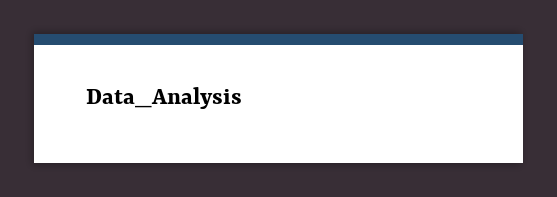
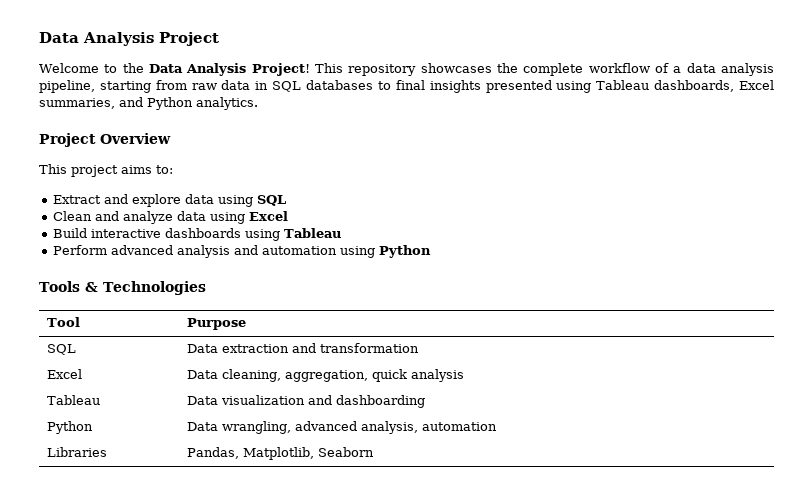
[86,87,242,109] Data_Analysis -> [39,32,219,46] [39,63,775,76] [39,80,775,93] [39,97,258,110] [39,133,171,147] [39,164,173,177] [52,194,286,207] [52,211,288,224] [52,228,341,241] [52,245,431,258] [39,281,206,295] [47,317,81,327] [187,318,247,330] [47,344,77,355] [187,343,420,353] [47,369,83,379] [187,369,465,382] [47,395,101,405] [187,395,426,408] [47,421,94,434] [187,421,498,434] [47,447,108,457] [187,447,375,460] Data Analysis Project // Welcome to the Data Analysis Project! This repository showcases the complete workflow of a data analysis pipeline, starting from raw data in SQL databases to final insights presented using Tableau dashboards, Excel summaries, and Python analytics. // Project Overview // This project aims to: // Extract and explore data using SQL // Clean and analyze data using Excel // Build interactive dashboards using Tableau // Perform advanced analysis and automation using Python // Tools & Technologies // Tool | Purpose // SQL | Data extraction and transformation // Excel | Data cleaning, aggregation, quick analysis // Tableau | Data visualization and dashboarding // Python | Data wrangling, advanced analysis, automation // Libraries | Pandas, Matplotlib, Seaborn

